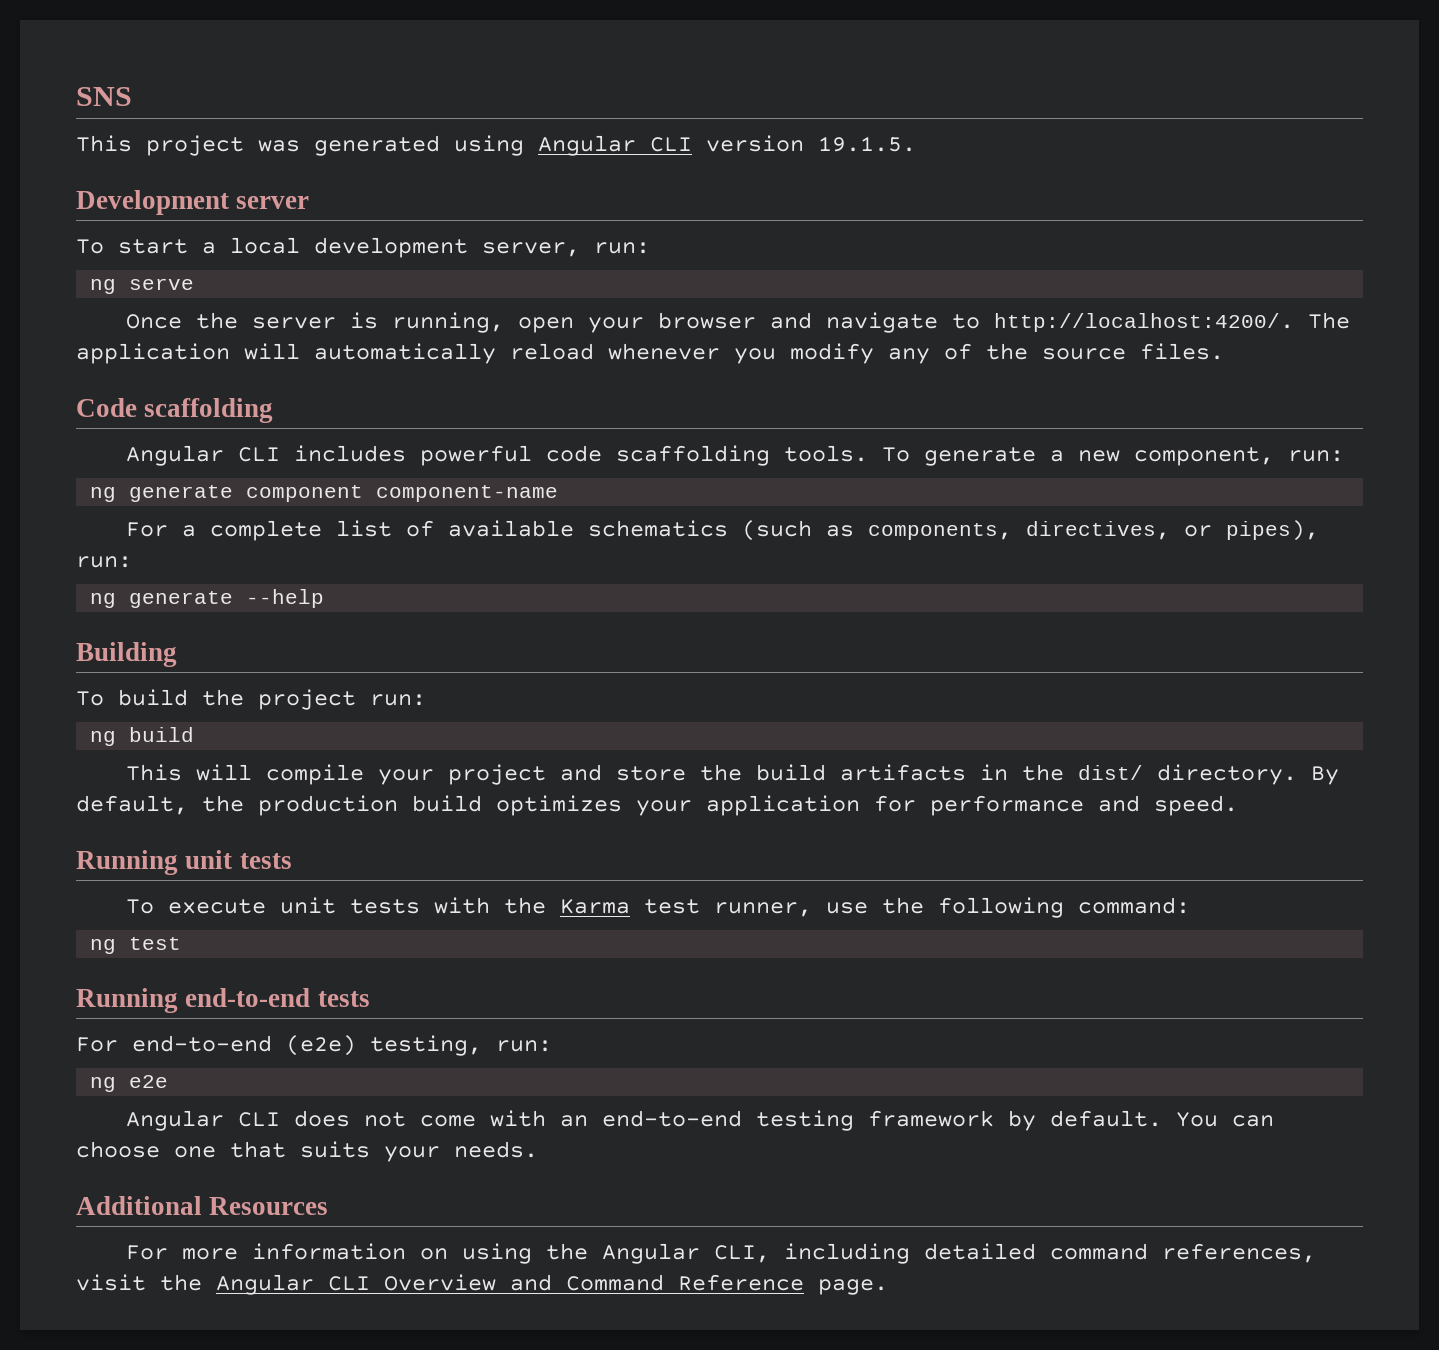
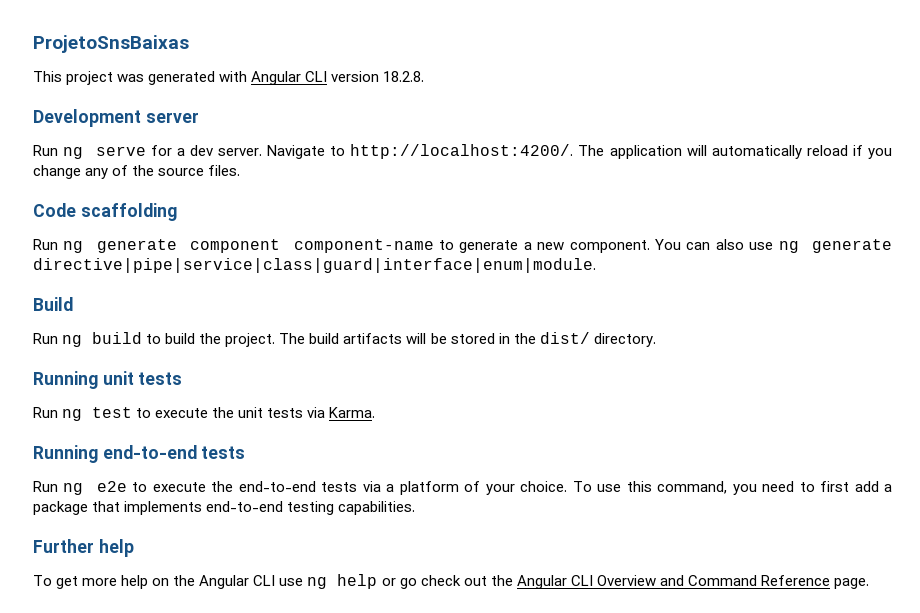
[76,87,132,106] SNS -> [33,35,189,53] ProjetoSnsBaixas
[454,135,524,156] using -> [219,71,248,82] with
[818,136,916,152] 19.1.5. -> [383,71,425,82] 18.2.8.
[76,237,650,258] [90,278,195,294] [125,312,938,333] To start a local development server, run: // ng serve // Once the server is running, open your browser and navigate -> [33,145,326,159] Run ng serve for a dev server. Navigate
[608,343,874,364] whenever you modify -> [852,145,892,159] [33,165,81,179] if you change
[125,445,1344,466] [90,485,559,502] [125,520,1319,541] [76,556,132,568] [90,589,325,608] [76,642,177,667] [76,689,426,710] [90,727,195,746] [125,764,1339,785] [76,795,1238,816] [76,850,292,875] [125,897,1190,918] [90,937,182,954] [76,988,370,1013] [76,1035,552,1056] [90,1075,169,1092] [125,1110,1274,1131] [76,1141,538,1162] [76,1196,329,1215] [125,1243,1316,1264] [76,1274,146,1291] Angular CLI includes powerful code scaffolding tools. To generate a new component, run: // ng generate component component-name // For a complete list of available schematics (such as components, directives, or pipes), run: // ng generate --help // Building // To build the project run: // ng build // This will compile your project and store the build artifacts in the dist/ directory. By default, the production build optimizes your application for performance and speed. // Running unit tests // To execute unit tests with the Karma test runner, use the following command: // ng test // Running end-to-end tests // For end-to-end (e2e) testing, run: // ng e2e // Angular CLI does not come with an end-to-end testing framework by default. You can choose one that suits your needs. // Additional Resources // For more information on using the Angular CLI, including detailed command references, visit -> [33,239,892,253] [33,258,596,273] [33,297,73,311] [33,332,656,347] [33,371,183,389] [33,407,376,421] [33,445,246,463] [33,481,892,495] [33,501,416,515] [33,539,134,557] [33,574,487,589] Run ng generate component component-name to generate a new component. You can also use ng generate directive|pipe|service|class|guard|interface|enum|module. // Build // Run ng build to build the project. The build artifacts will be stored in the dist/ directory. // Running unit tests // Run ng test to execute the unit tests via Karma. // Running end-to-end tests // Run ng e2e to execute the end-to-end tests via a platform of your choice. To use this command, you need to first add a package that implements end-to-end testing capabilities. // Further help // To get more help on the Angular CLI use ng help or go check out

